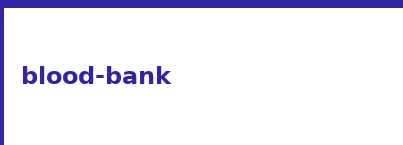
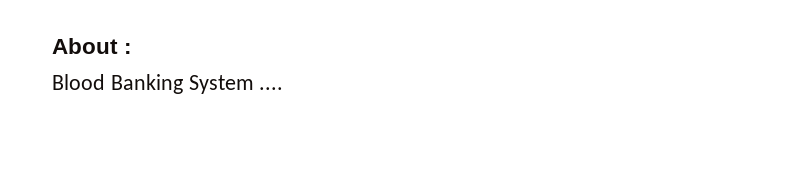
[21,66,172,84] blood-bank -> [52,38,133,54] [52,74,284,94] About : // Blood Banking System ....

